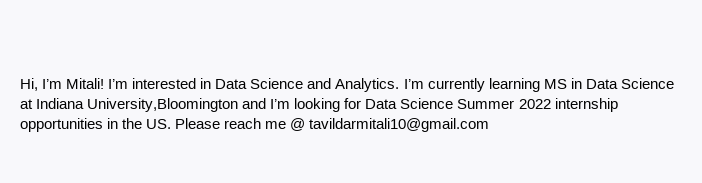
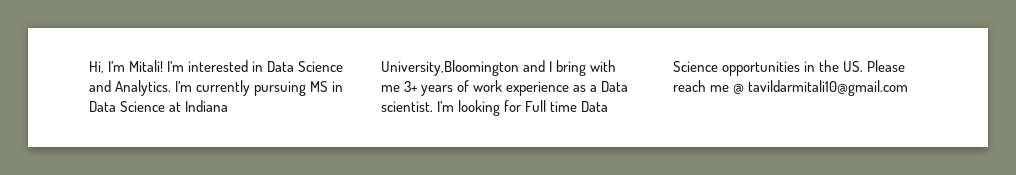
[488,78,540,92] learning -> [254,81,307,96] pursuing
[270,98,618,112] I’m looking for Data Science Summer 2022 internship -> [549,60,617,76] [381,80,629,96] [381,100,609,116] [673,61,718,72] I bring with me 3+ years of work experience as a Data scientist. I’m looking for Full time Data Science

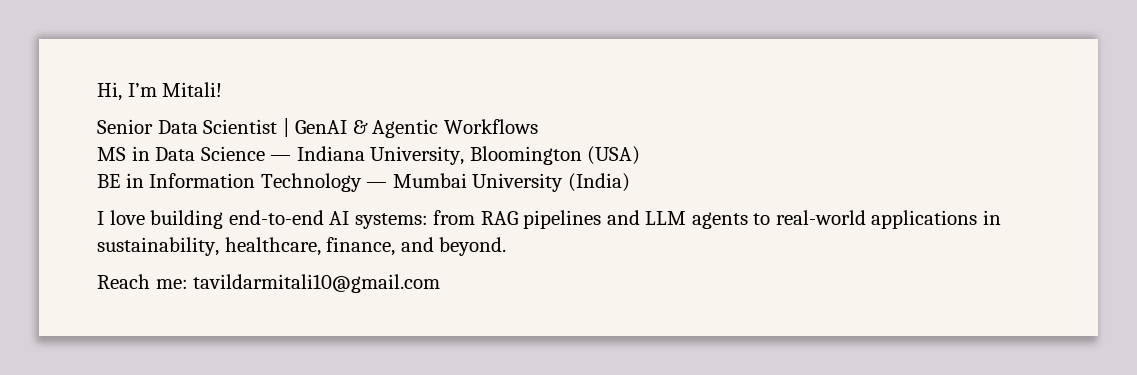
[167,60,344,72] [89,80,344,96] [89,100,229,112] [381,60,617,76] [381,80,629,96] [381,100,609,116] [673,60,906,76] [673,80,745,94] I’m interested in Data Science and Analytics. I’m currently pursuing MS in Data Science at Indiana University,Bloomington and I bring with me 3+ years of work experience as a Data scientist. I’m looking for Full time Data Science opportunities in the US. Please reach me @ -> [97,118,538,138] [97,146,641,165] [97,173,630,192] [97,210,1002,229] [97,237,507,256] [97,274,188,289] // Senior Data Scientist | GenAI & Agentic Workflows // MS in Data Science — Indiana University, Bloomington (USA) // BE in Information Technology — Mumbai University (India) // I love building end-to-end AI systems: from RAG pipelines and LLM agents to real-world applications in sustainability, healthcare, finance, and beyond. // Reach me:

